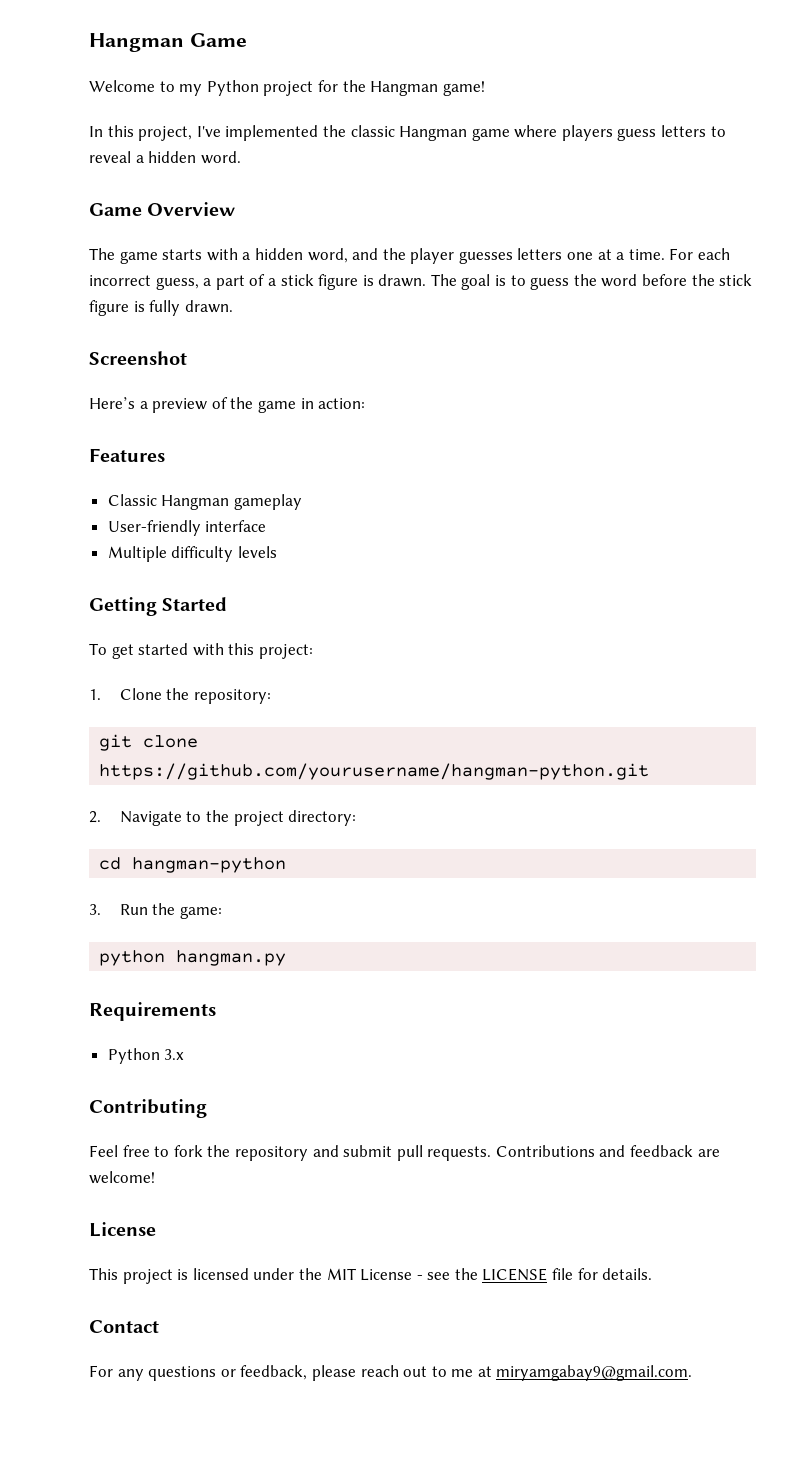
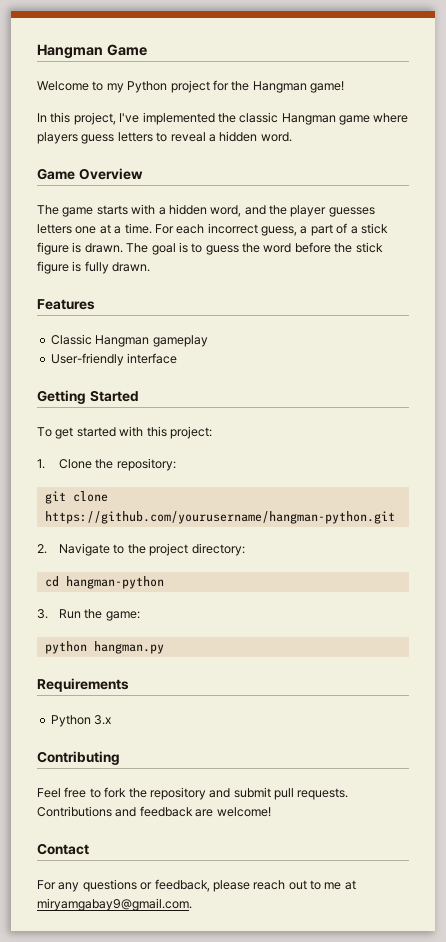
[89,351,187,365] [89,397,366,413] // Screenshot // Here’s a preview of the game in action: -> (151, 267) none
[107,546,277,562] // Multiple difficulty levels -> (178, 358) none
[89,1222,156,1237] [89,1268,653,1284] // License // This project is licensed under the MIT License - see the LICENSE file for details. -> (271, 812) none

